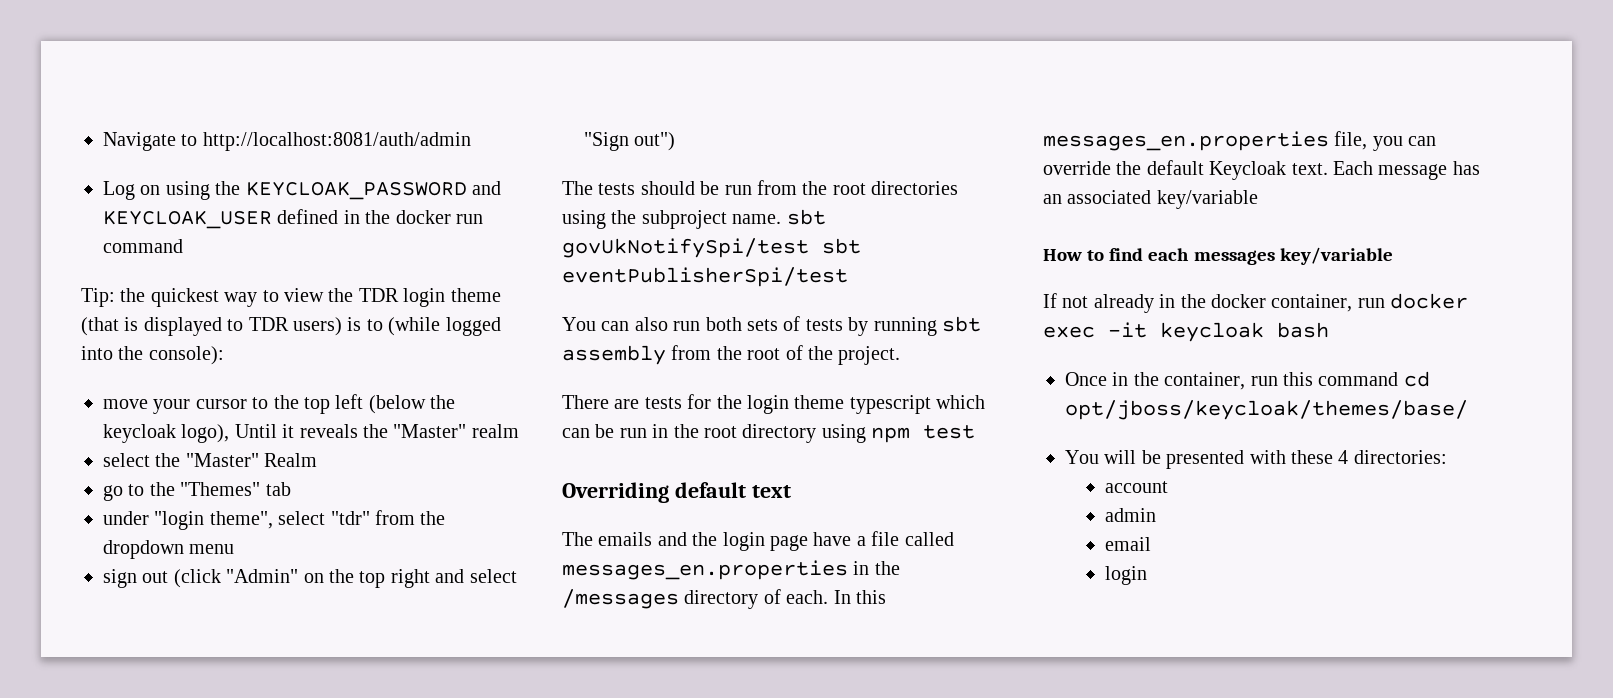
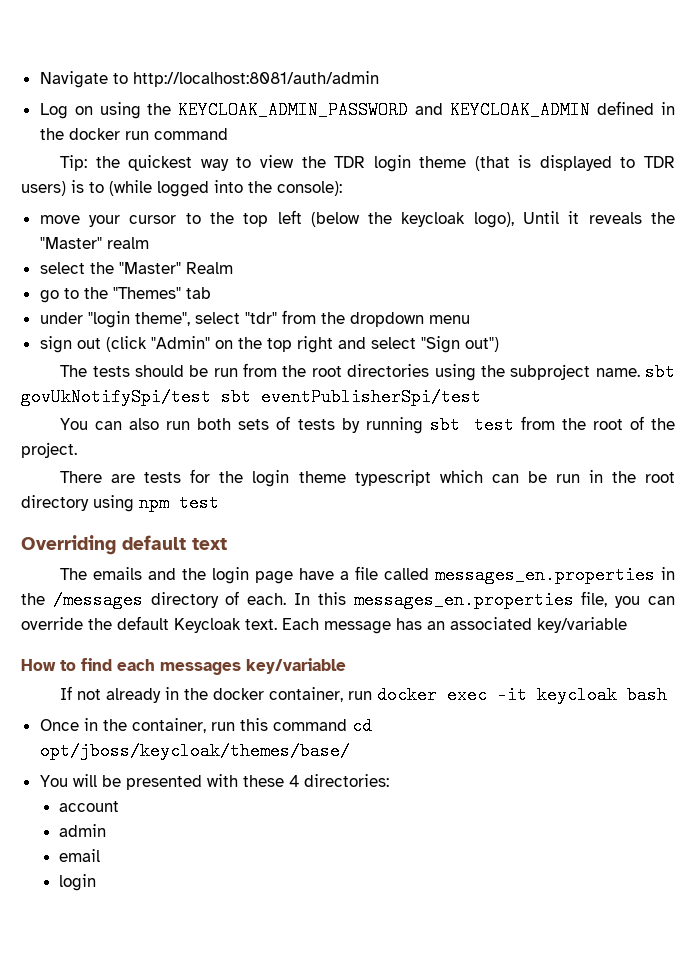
[245,181,501,200] [103,210,272,229] KEYCLOAK_PASSWORD and KEYCLOAK_USER -> [178,101,591,119] KEYCLOAK_ADMIN_PASSWORD and KEYCLOAK_ADMIN
[562,345,666,365] assembly -> [473,416,514,434] test

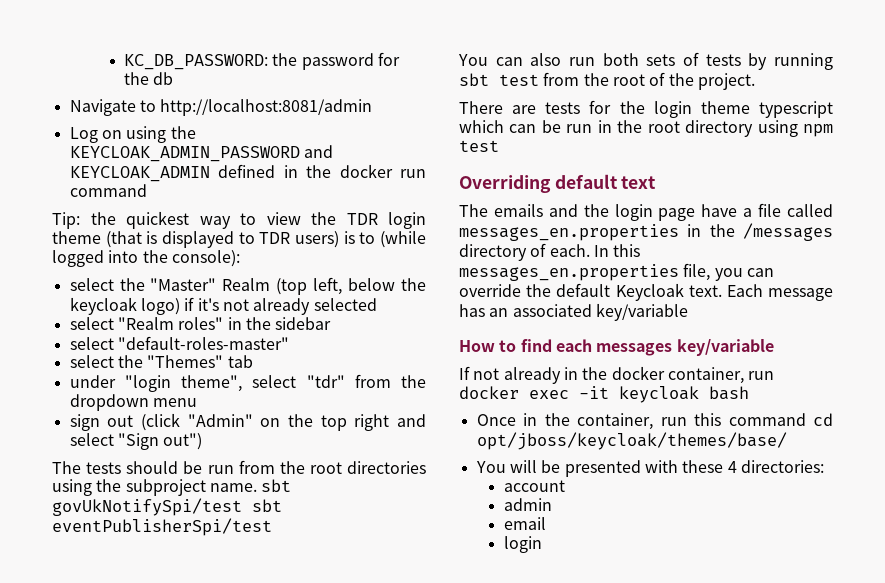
(39, 79) none -> [123,52,400,70] [123,72,174,85] KC_DB_PASSWORD: the password for the db //
[132,71,379,87] http://localhost:8081/auth/admin -> [160,99,373,116] http://localhost:8081/admin
[39,210,675,228] [39,237,149,249] [39,262,233,274] [39,288,79,303] move your cursor to the top left (below the keycloak logo), Until it reveals the "Master" realm // select the "Master" Realm // go to -> [69,277,426,295] [69,297,377,315] [69,317,332,330] [69,336,289,350] [69,355,114,368] select the "Master" Realm (top left, below the keycloak logo) if it's not already selected // select "Realm roles" in the sidebar // select "default-roles-master" // select

